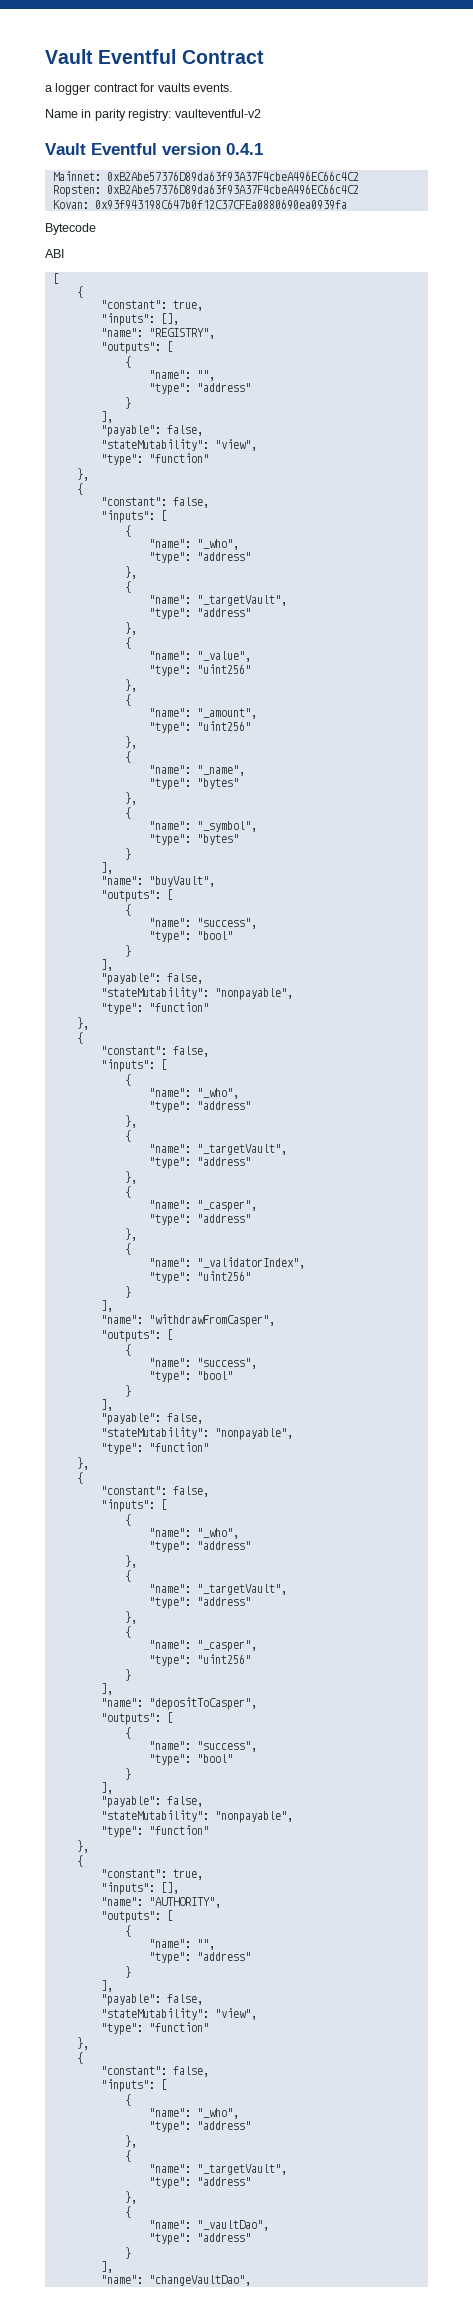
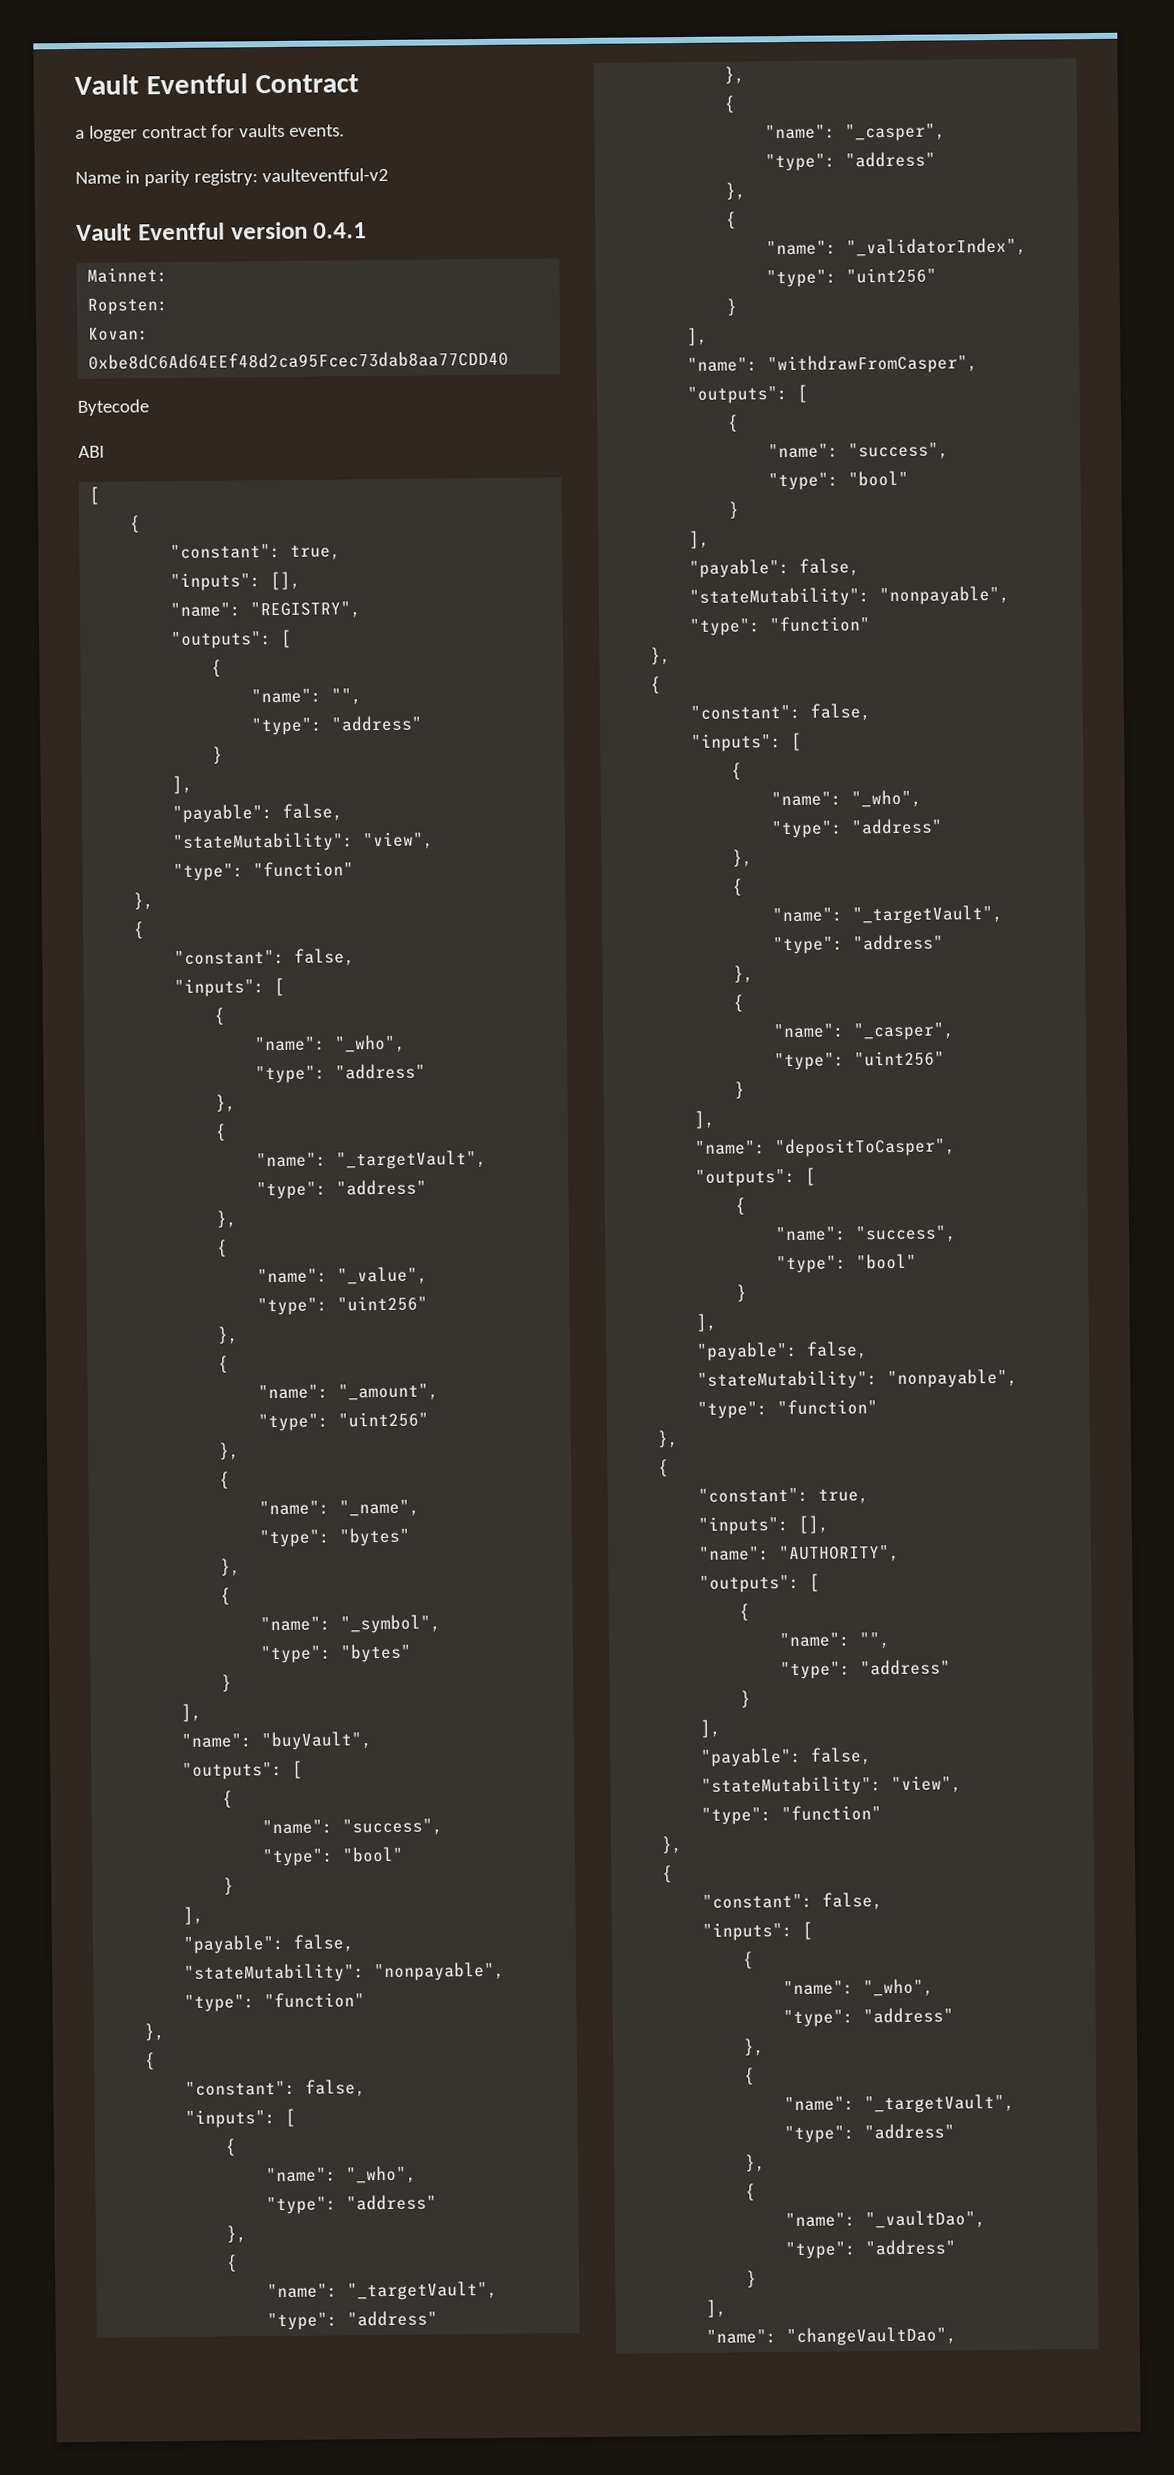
[106,171,359,182] 0xB2Abe57376D89da63f93A37F4cbeA496EC66c4C2 -> (169, 275) none
[106,184,359,195] 0xB2Abe57376D89da63f93A37F4cbeA496EC66c4C2 -> (169, 306) none
[94,199,347,210] 0x93f943198C647b0f12C37CFEa0880690ea0939fa -> [88,350,510,370] 0xbe8dC6Ad64EEf48d2ca95Fcec73dab8aa77CDD40

